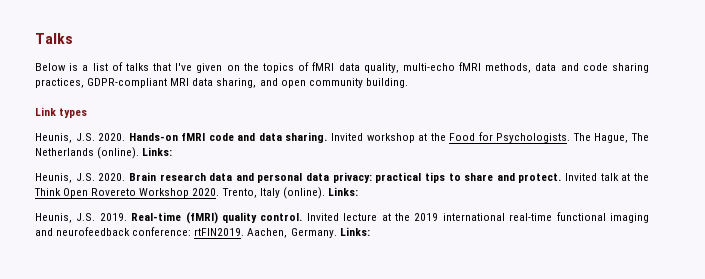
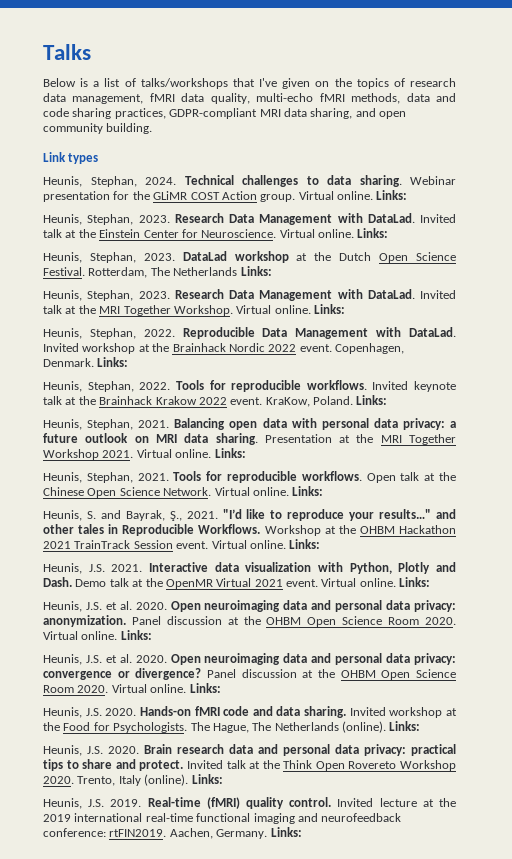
[125,63,149,71] talks -> [140,78,228,89] talks/workshops
(310, 66) none -> [409,78,456,87] [43,93,144,104] research data management,
(88, 113) none -> [43,175,456,187] [43,190,408,202] [43,213,456,225] [43,228,389,238] [43,251,457,263] [43,266,272,278] [43,289,456,301] [43,304,345,316] [43,327,456,339] [43,343,404,354] [43,357,129,367] [43,380,456,392] [43,395,388,407] [43,418,457,430] [43,433,457,445] [43,448,246,460] [43,471,457,483] [43,486,324,498] [43,509,457,521] [43,524,456,536] [43,539,321,549] [43,562,457,574] [43,577,431,589] [43,600,457,612] [43,615,457,627] [43,630,152,640] [43,653,457,665] [43,668,457,680] [43,683,221,693] // Heunis, Stephan, 2024. Technical challenges to data sharing. Webinar presentation for the GLiMR COST Action group. Virtual online. Links: // Heunis, Stephan, 2023. Research Data Management with DataLad. Invited talk at the Einstein Center for Neuroscience. Virtual online. Links: // Heunis, Stephan, 2023. DataLad workshop at the Dutch Open Science Festival. Rotterdam, The Netherlands Links: // Heunis, Stephan, 2023. Research Data Management with DataLad. Invited talk at the MRI Together Workshop. Virtual online. Links: // Heunis, Stephan, 2022. Reproducible Data Management with DataLad. Invited workshop at the Brainhack Nordic 2022 event. Copenhagen, Denmark. Links: // Heunis, Stephan, 2022. Tools for reproducible workflows. Invited keynote talk at the Brainhack Krakow 2022 event. KraKow, Poland. Links: // Heunis, Stephan, 2021. Balancing open data with personal data privacy: a future outlook on MRI data sharing. Presentation at the MRI Together Workshop 2021. Virtual online. Links: // Heunis, Stephan, 2021. Tools for reproducible workflows. Open talk at the Chinese Open Science Network. Virtual online. Links: // Heunis, S. and Bayrak, Ş., 2021. "I’d like to reproduce your results…" and other tales in Reproducible Workflows. Workshop at the OHBM Hackathon 2021 TrainTrack Session event. Virtual online. Links: // Heunis, J.S. 2021. Interactive data visualization with Python, Plotly and Dash. Demo talk at the OpenMR Virtual 2021 event. Virtual online. Links: // Heunis, J.S. et al. 2020. Open neuroimaging data and personal data privacy: anonymization. Panel discussion at the OHBM Open Science Room 2020. Virtual online. Links: // Heunis, J.S. et al. 2020. Open neuroimaging data and personal data privacy: convergence or divergence? Panel discussion at the OHBM Open Science Room 2020. Virtual online. Links:

